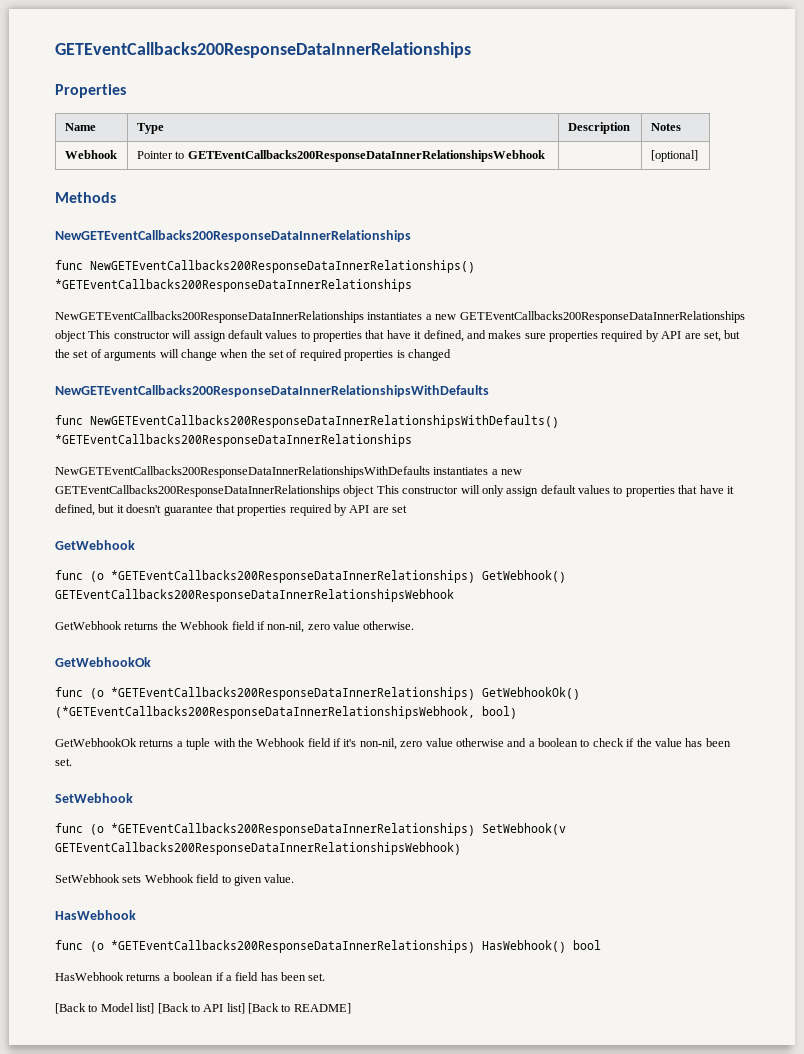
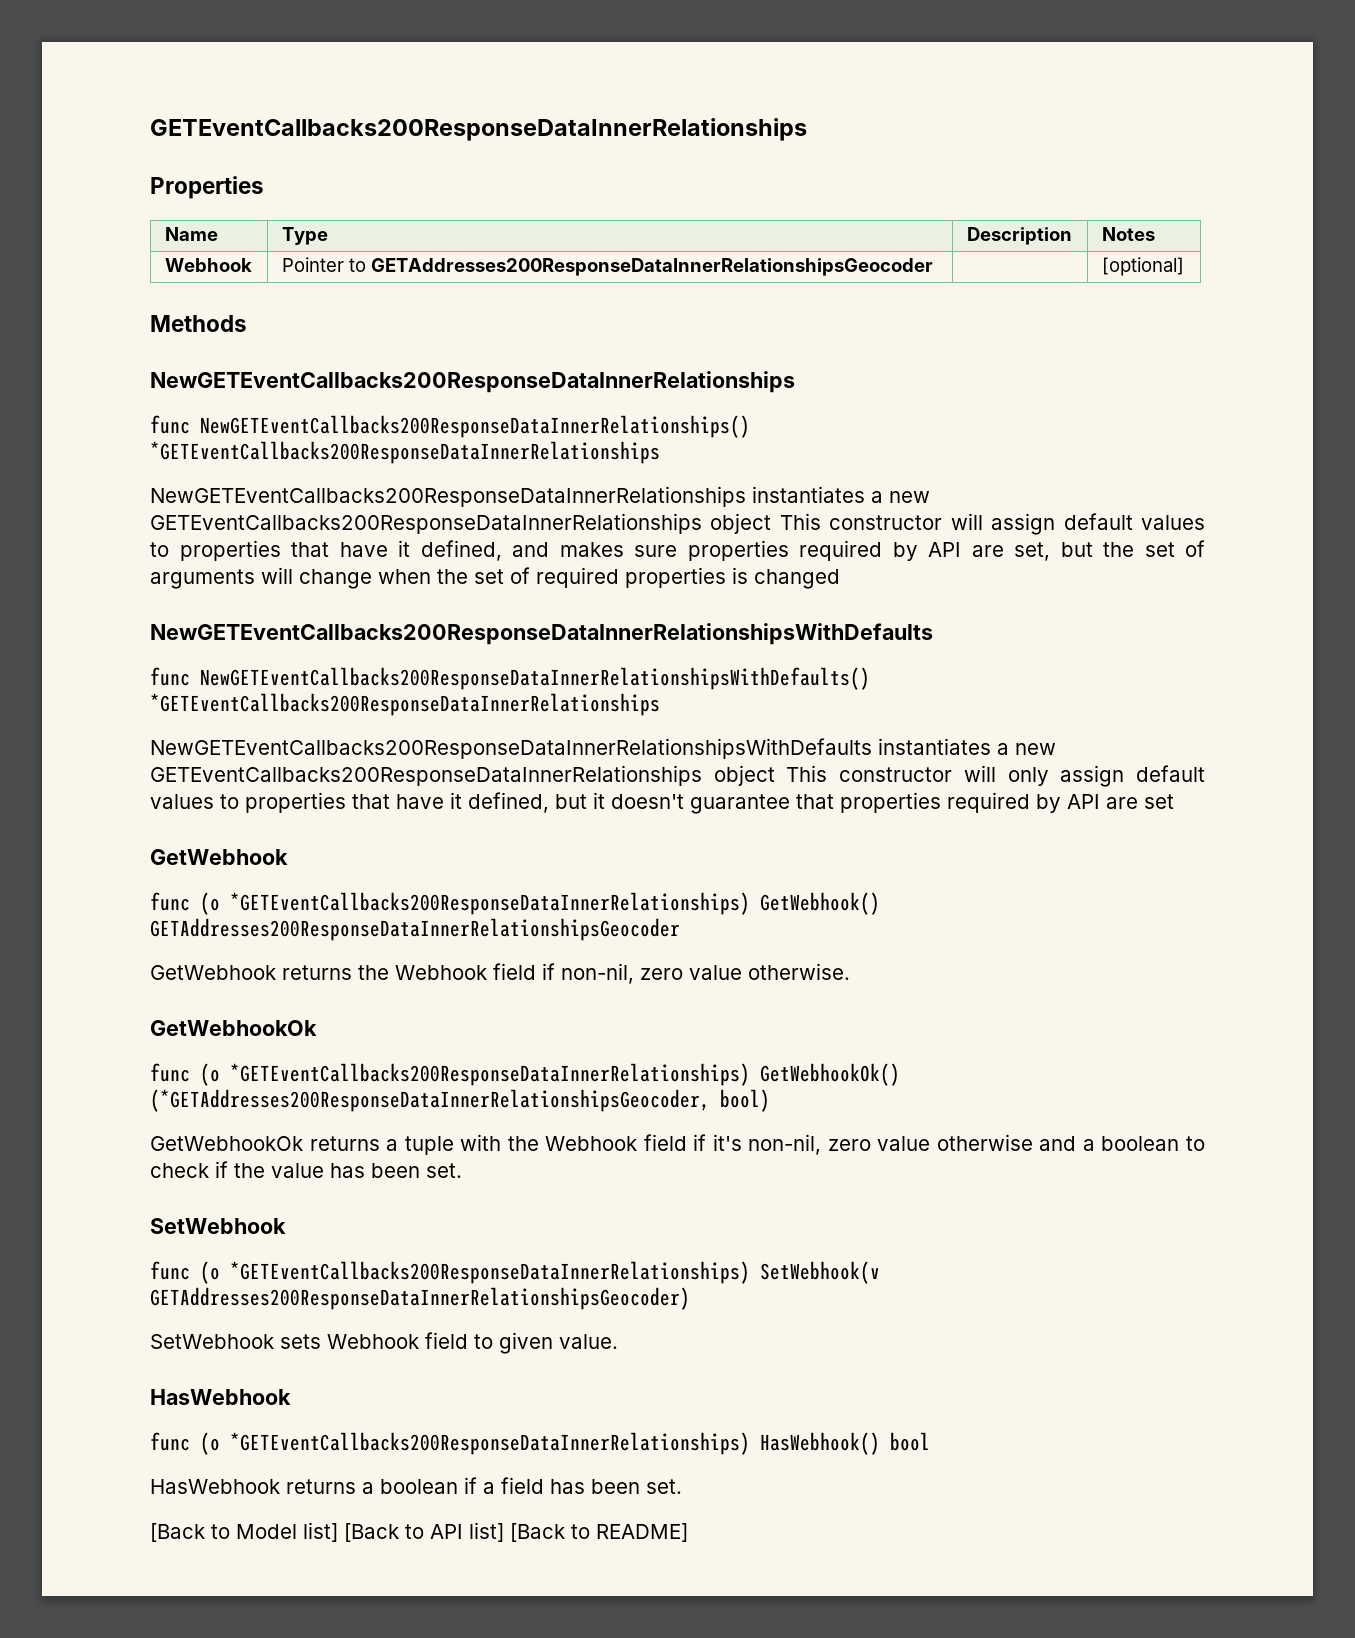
[187,150,545,162] GETEventCallbacks200ResponseDataInnerRelationshipsWebhook -> [370,258,933,276] GETAddresses200ResponseDataInnerRelationshipsGeocoder
[55,589,454,602] GETEventCallbacks200ResponseDataInnerRelationshipsWebhook -> [150,918,680,941] GETAddresses200ResponseDataInnerRelationshipsGeocoder
[55,706,475,719] (*GETEventCallbacks200ResponseDataInnerRelationshipsWebhook, -> [150,1089,710,1112] (*GETAddresses200ResponseDataInnerRelationshipsGeocoder,
[55,842,461,855] GETEventCallbacks200ResponseDataInnerRelationshipsWebhook) -> [150,1287,690,1310] GETAddresses200ResponseDataInnerRelationshipsGeocoder)

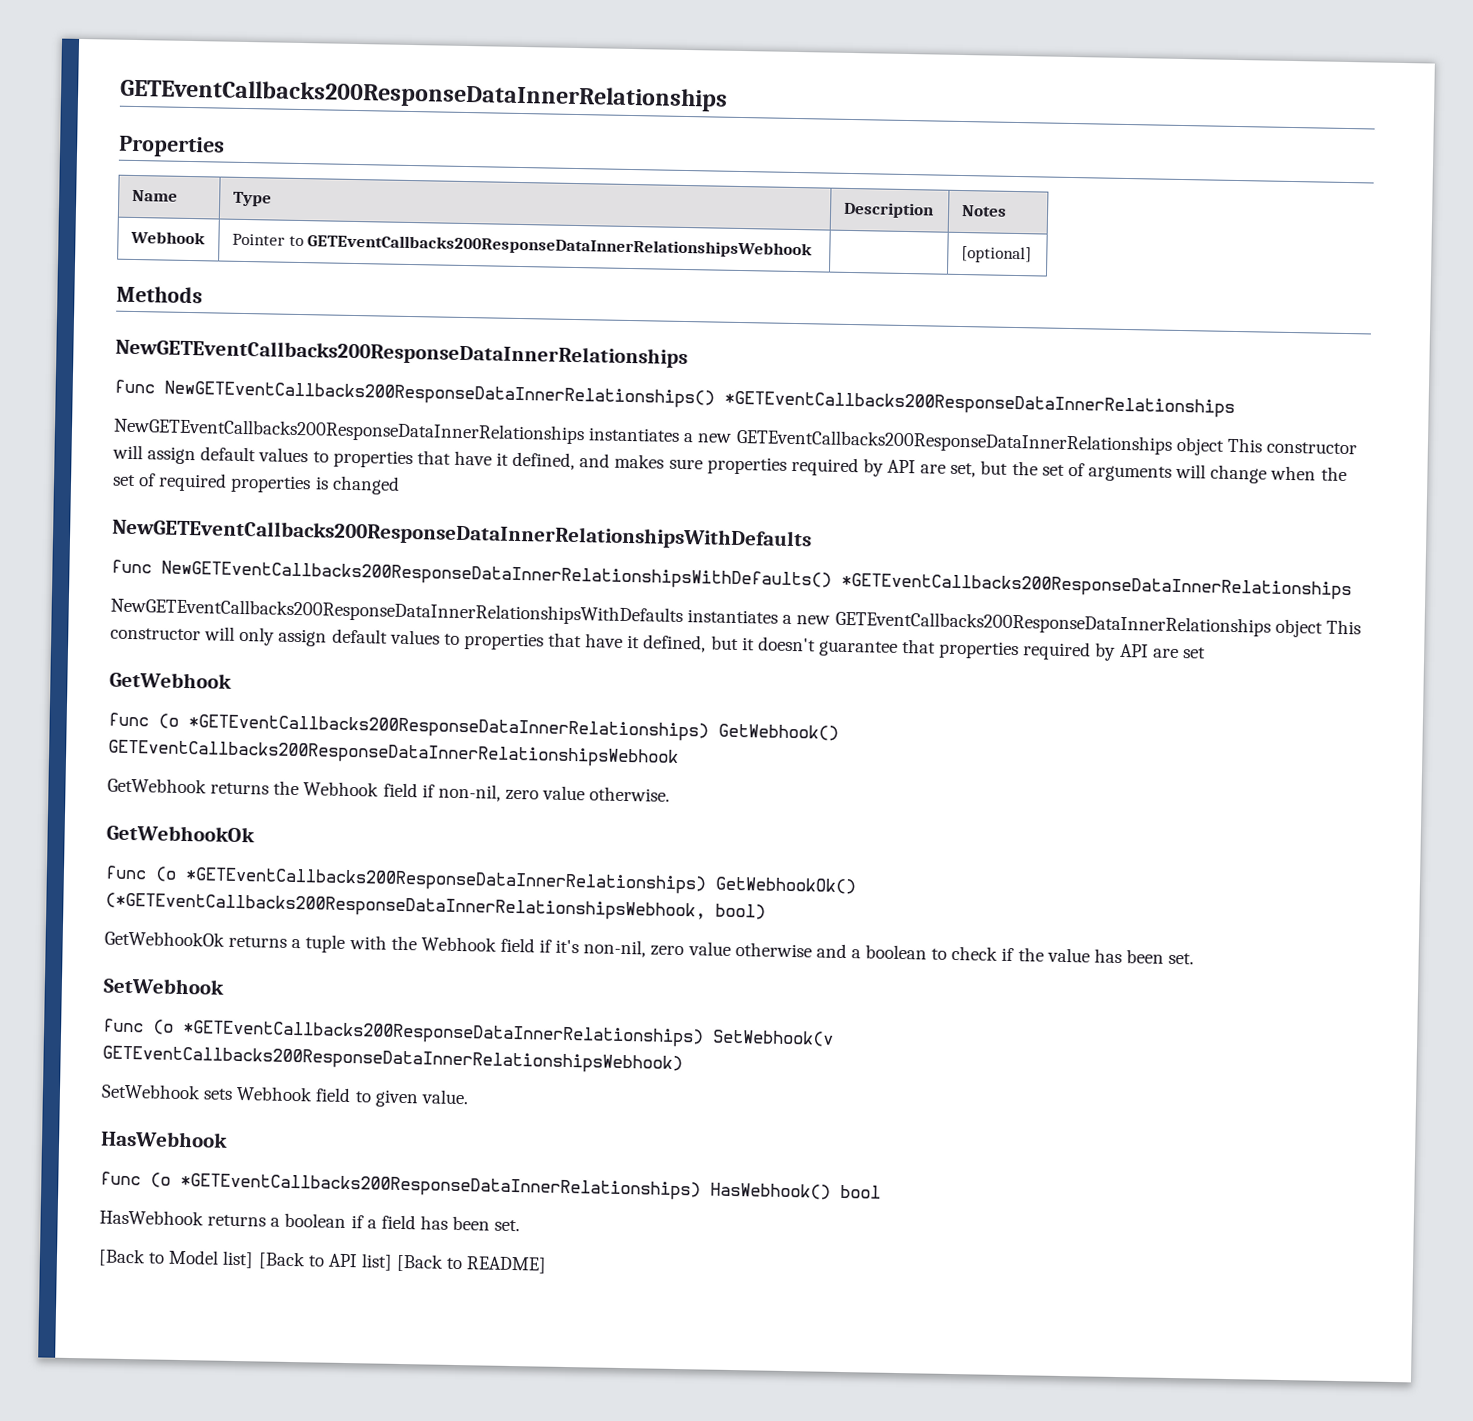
[370,258,933,276] GETAddresses200ResponseDataInnerRelationshipsGeocoder -> [307,234,814,259] GETEventCallbacks200ResponseDataInnerRelationshipsWebhook
[150,918,680,941] GETAddresses200ResponseDataInnerRelationshipsGeocoder -> [108,739,679,768] GETEventCallbacks200ResponseDataInnerRelationshipsWebhook
[150,1089,710,1112] (*GETAddresses200ResponseDataInnerRelationshipsGeocoder, -> [105,892,706,922] (*GETEventCallbacks200ResponseDataInnerRelationshipsWebhook,
[150,1287,690,1310] GETAddresses200ResponseDataInnerRelationshipsGeocoder) -> [102,1045,683,1075] GETEventCallbacks200ResponseDataInnerRelationshipsWebhook)

